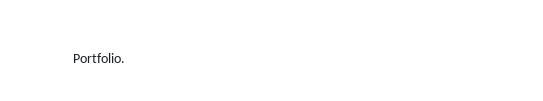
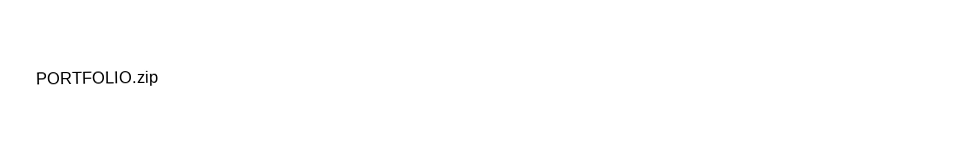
[73,53,125,63] Portfolio. -> [35,70,159,88] PORTFOLIO.zip

